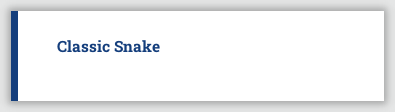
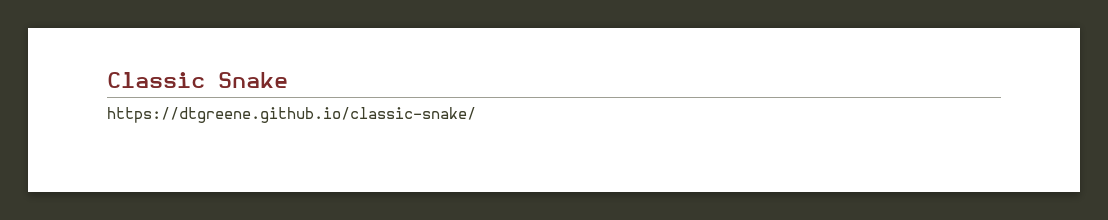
(161, 46) none -> [107,107,476,123] // https://dtgreene.github.io/classic-snake/

